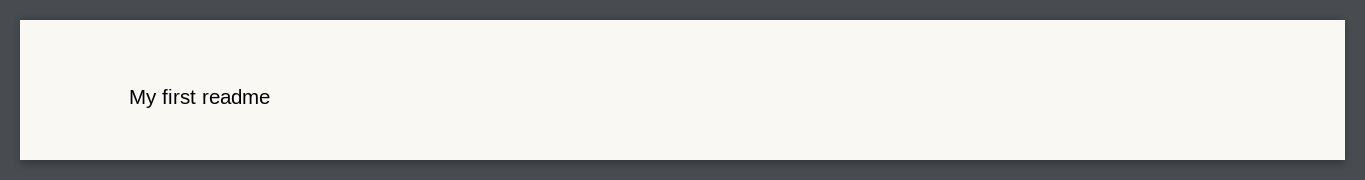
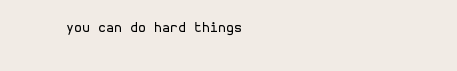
[129,89,270,108] My first readme -> [66,22,242,36] you can do hard things

